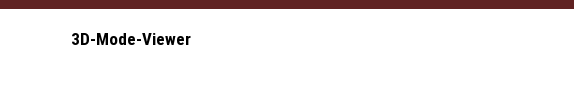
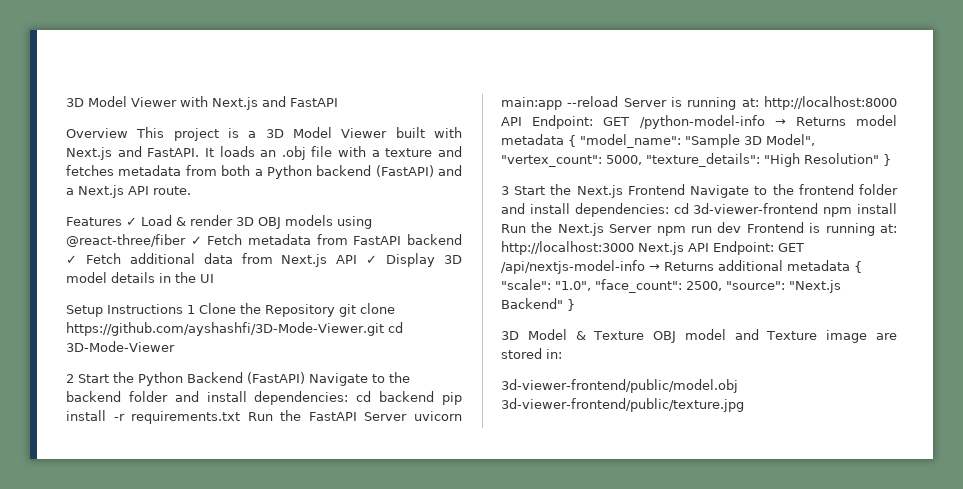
[71,33,191,45] 3D-Mode-Viewer -> [66,96,338,110] [66,127,462,141] [66,146,462,160] [66,165,462,179] [66,185,191,198] [66,215,372,229] [66,234,462,247] [66,253,463,267] [66,272,214,283] [66,303,395,317] [66,322,403,336] [66,341,175,352] [66,372,410,386] [66,391,462,405] [66,410,463,424] [501,96,897,110] [501,115,897,129] [501,134,815,148] [501,153,891,167] [501,184,898,198] [501,203,897,217] [501,222,897,236] [501,241,804,255] [501,260,862,274] [501,279,841,293] [501,298,575,311] [501,329,897,343] [501,348,562,359] [501,379,738,393] [501,398,744,412] 3D Model Viewer with Next.js and FastAPI // Overview This project is a 3D Model Viewer built with Next.js and FastAPI. It loads an .obj file with a texture and fetches metadata from both a Python backend (FastAPI) and a Next.js API route. // Features ✓ Load & render 3D OBJ models using @react-three/fiber ✓ Fetch metadata from FastAPI backend ✓ Fetch additional data from Next.js API ✓ Display 3D model details in the UI // Setup Instructions 1 Clone the Repository git clone https://github.com/ayshashfi/3D-Mode-Viewer.git cd 3D-Mode-Viewer // 2 Start the Python Backend (FastAPI) Navigate to the backend folder and install dependencies: cd backend pip install -r requirements.txt Run the FastAPI Server uvicorn main:app --reload Server is running at: http://localhost:8000 API Endpoint: GET /python-model-info → Returns model metadata { "model_name": "Sample 3D Model", "vertex_count": 5000, "texture_details": "High Resolution" } // 3 Start the Next.js Frontend Navigate to the frontend folder and install dependencies: cd 3d-viewer-frontend npm install Run the Next.js Server npm run dev Frontend is running at: http://localhost:3000 Next.js API Endpoint: GET /api/nextjs-model-info → Returns additional metadata { "scale": "1.0", "face_count": 2500, "source": "Next.js Backend" } // 3D Model & Texture OBJ model and Texture image are stored in: // 3d-viewer-frontend/public/model.obj 3d-viewer-frontend/public/texture.jpg

